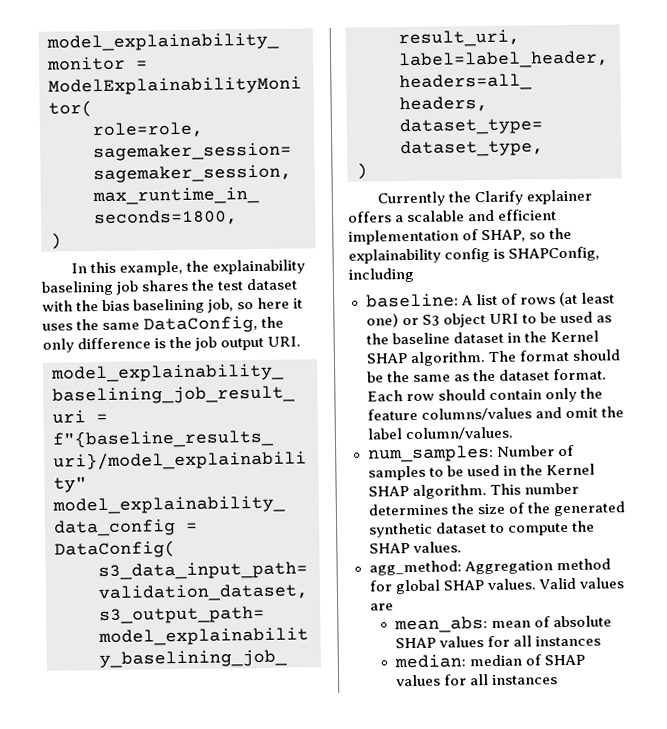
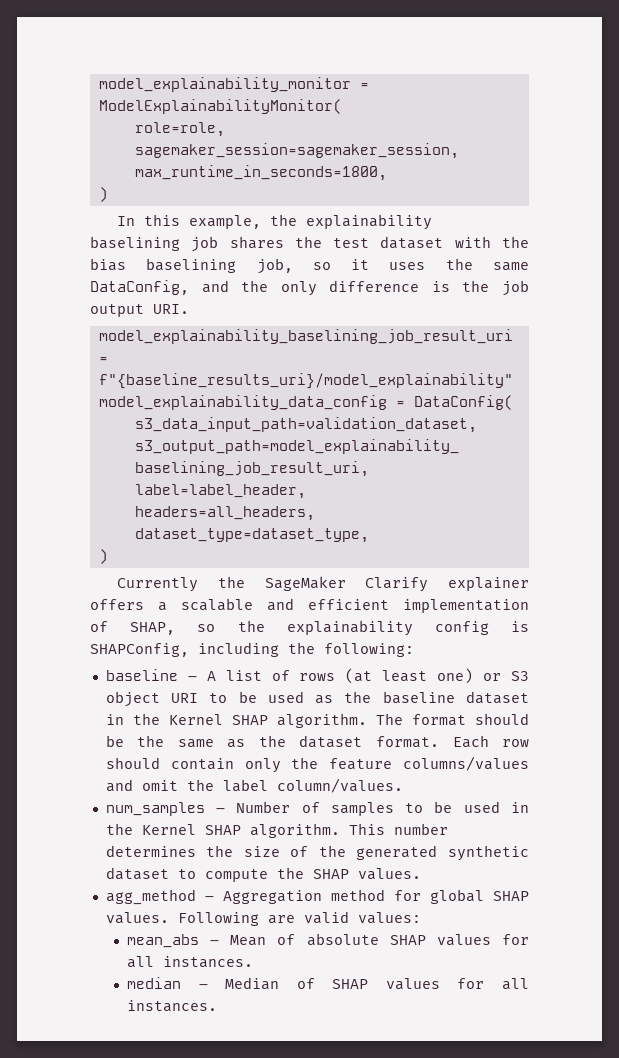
[257,297,291,309] here -> (331, 266) none
(259, 324) none -> [201,280,229,293] and
(472, 197) none -> [264,576,346,591] SageMaker
[365,293,459,308] // baseline: -> [288,642,414,657] [105,669,197,681] the following: // baseline –
[367,444,494,463] num_samples: -> [105,802,226,816] num_samples –
[368,560,462,576] agg_method: -> [105,889,214,905] agg_method –
[537,577,624,590] Valid values -> [177,912,259,926] Following
[393,616,531,634] // mean_abs: mean -> [303,911,421,924] [127,934,267,948] valid values: // mean_abs – Mean
[535,635,602,647] [393,654,522,669] instances // median: median -> [163,956,254,968] [127,977,280,990] instances. // median – Median
[492,674,559,685] instances -> [127,1000,218,1012] instances.

